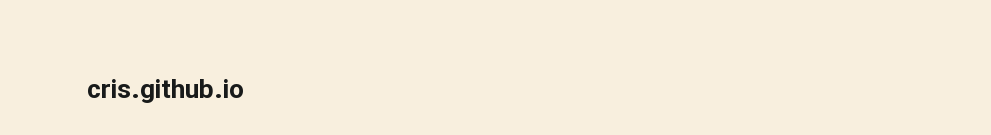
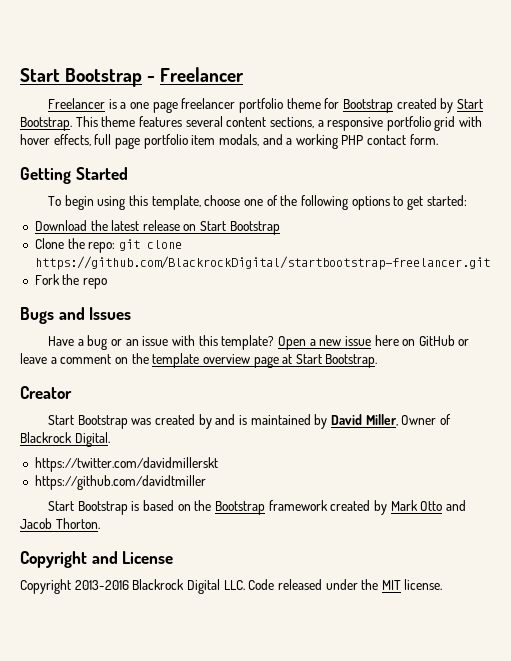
[87,79,244,103] cris.github.io -> [20,67,245,87] [48,98,483,113] [20,116,483,131] [20,134,438,149] [20,167,128,184] [48,195,467,210] [34,220,280,235] [34,238,182,253] [34,256,490,270] [34,274,108,289] [20,307,132,324] [48,335,470,350] [20,353,378,368] [20,386,72,399] [48,414,451,429] [20,432,110,447] [34,457,218,472] [34,475,206,490] [48,500,466,515] [20,518,100,529] [20,551,174,568] [20,579,443,594] Start Bootstrap - Freelancer // Freelancer is a one page freelancer portfolio theme for Bootstrap created by Start Bootstrap. This theme features several content sections, a responsive portfolio grid with hover effects, full page portfolio item modals, and a working PHP contact form. // Getting Started // To begin using this template, choose one of the following options to get started: // Download the latest release on Start Bootstrap // Clone the repo: git clone https://github.com/BlackrockDigital/startbootstrap-freelancer.git // Fork the repo // Bugs and Issues // Have a bug or an issue with this template? Open a new issue here on GitHub or leave a comment on the template overview page at Start Bootstrap. // Creator // Start Bootstrap was created by and is maintained by David Miller, Owner of Blackrock Digital. // https://twitter.com/davidmillerskt // https://github.com/davidtmiller // Start Bootstrap is based on the Bootstrap framework created by Mark Otto and Jacob Thorton. // Copyright and License // Copyright 2013-2016 Blackrock Digital LLC. Code released under the MIT license.

